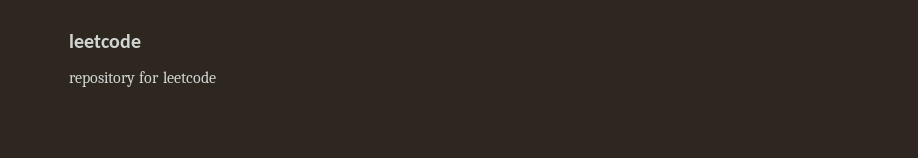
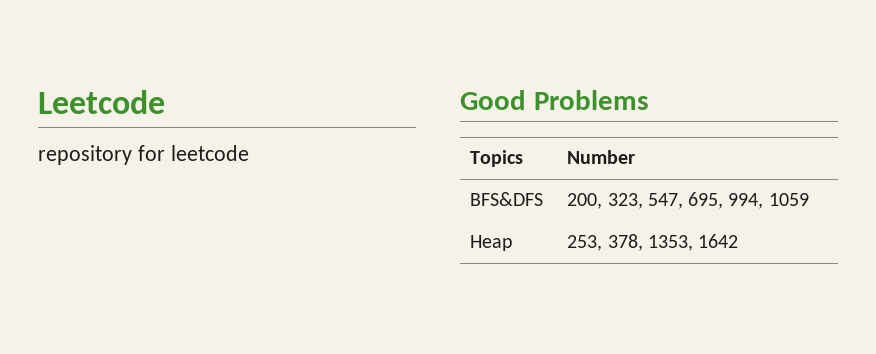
[69,34,141,48] leetcode -> [38,90,165,114] Leetcode
(216, 77) none -> [460,90,649,110] [470,150,524,167] [567,150,636,164] [470,192,544,206] [567,192,809,209] [470,235,514,251] [567,234,739,251] // Good Problems // Topics | Number // BFS&DFS | 200, 323, 547, 695, 994, 1059 // Heap | 253, 378, 1353, 1642

